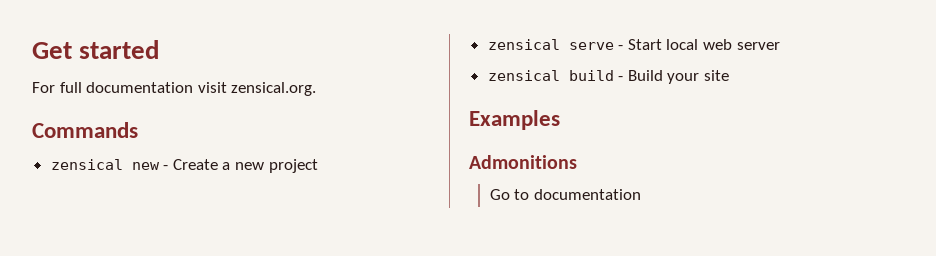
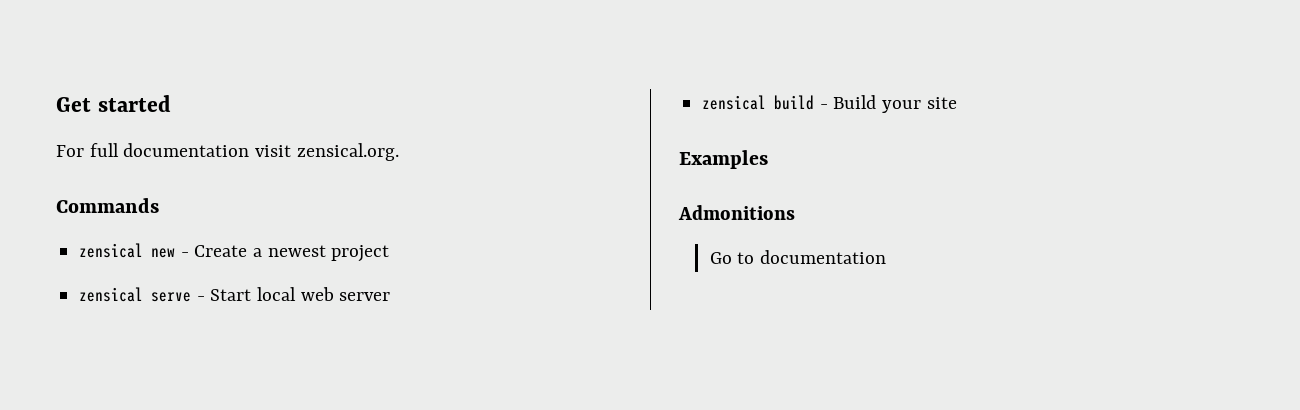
[235,162,265,170] new -> [267,245,326,257] newest

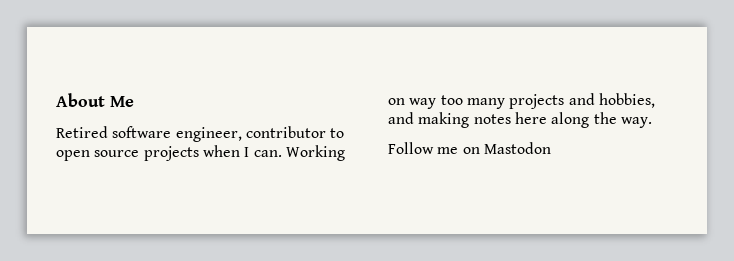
[56,95,171,112] [56,143,399,161] [56,198,159,213] [79,243,390,262] [79,287,391,302] [702,95,957,113] [679,150,768,169] [678,205,795,220] [709,250,886,264] Get started // For full documentation visit zensical.org. // Commands // zensical new - Create a newest project // zensical serve - Start local web server // zensical build - Build your site // Examples // Admonitions // Go to documentation -> [56,93,134,107] [56,126,345,142] [56,145,345,161] [388,93,655,109] [388,112,652,128] [388,142,551,154] About Me // Retired software engineer, contributor to open source projects when I can. Working on way too many projects and hobbies, and making notes here along the way. // Follow me on Mastodon

